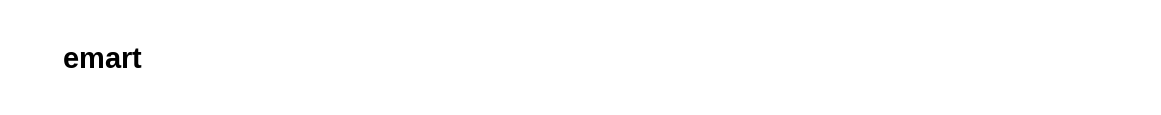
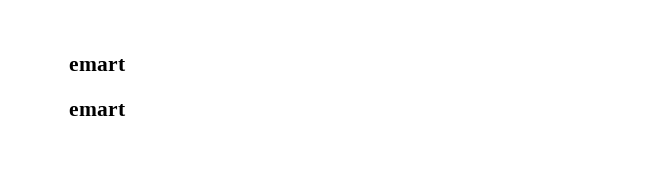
[63,48,142,68] emart -> [69,59,126,71] [69,104,126,116] emart // emart

